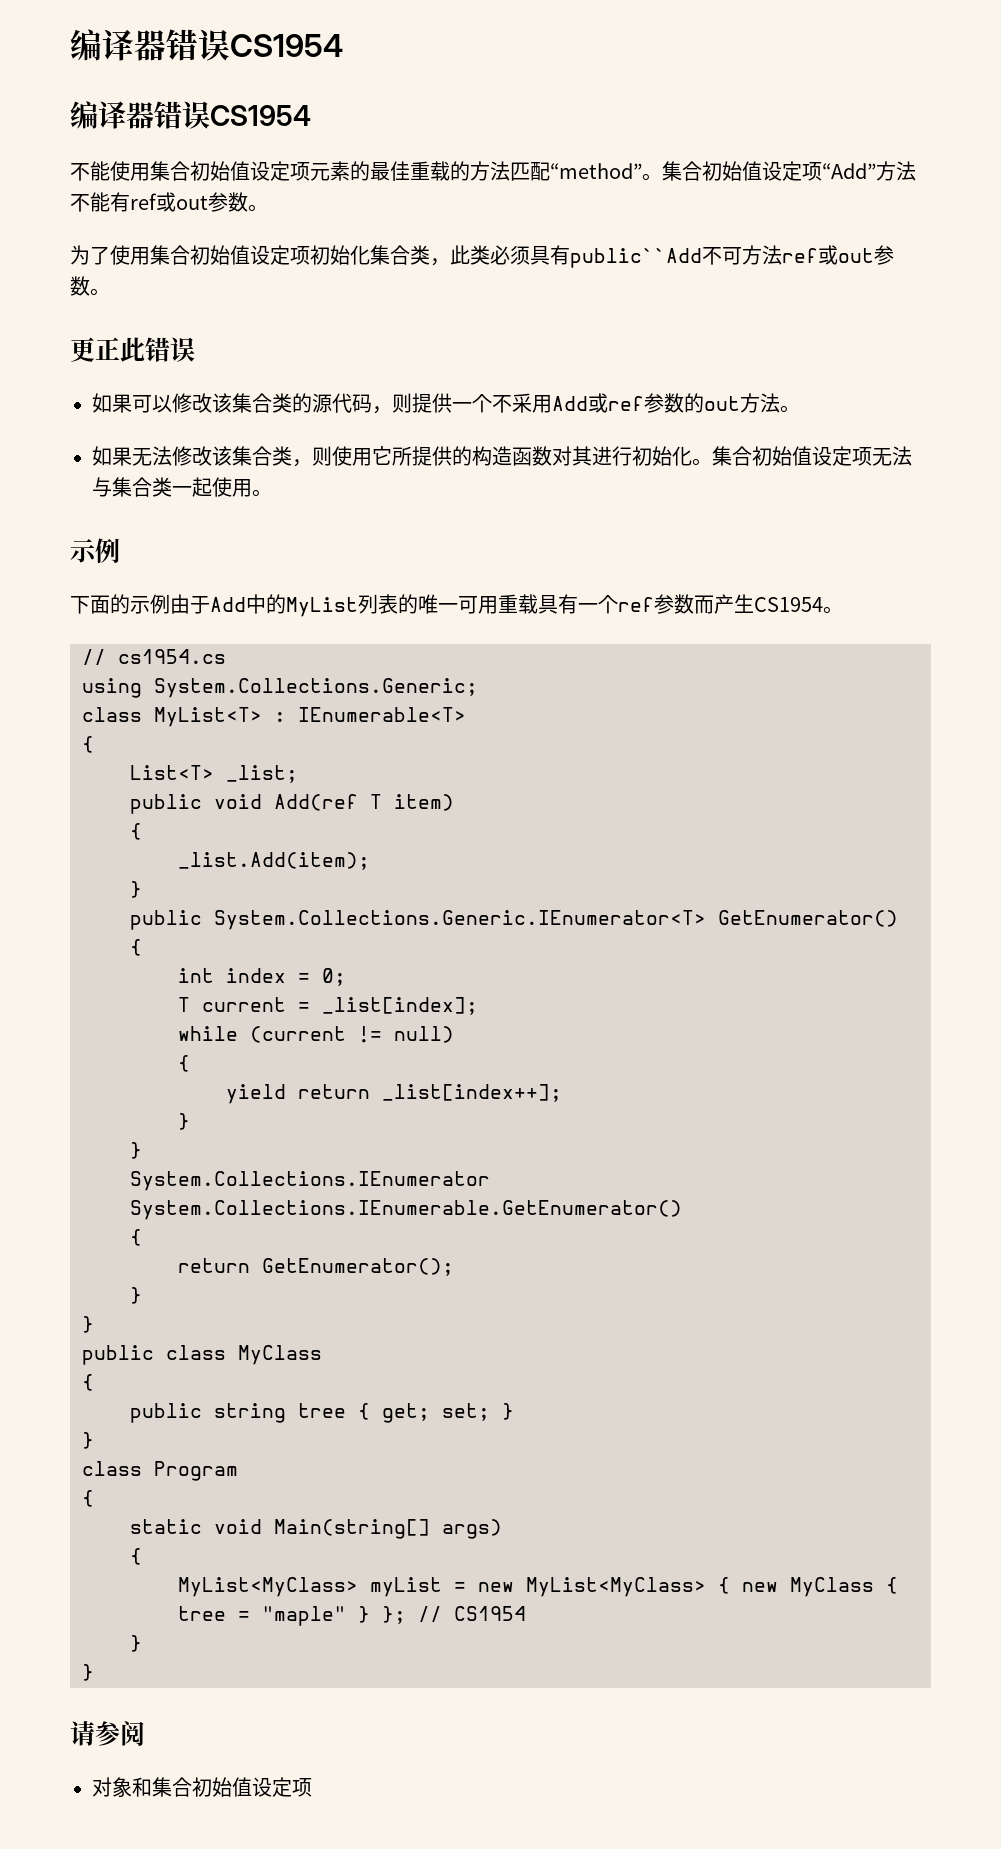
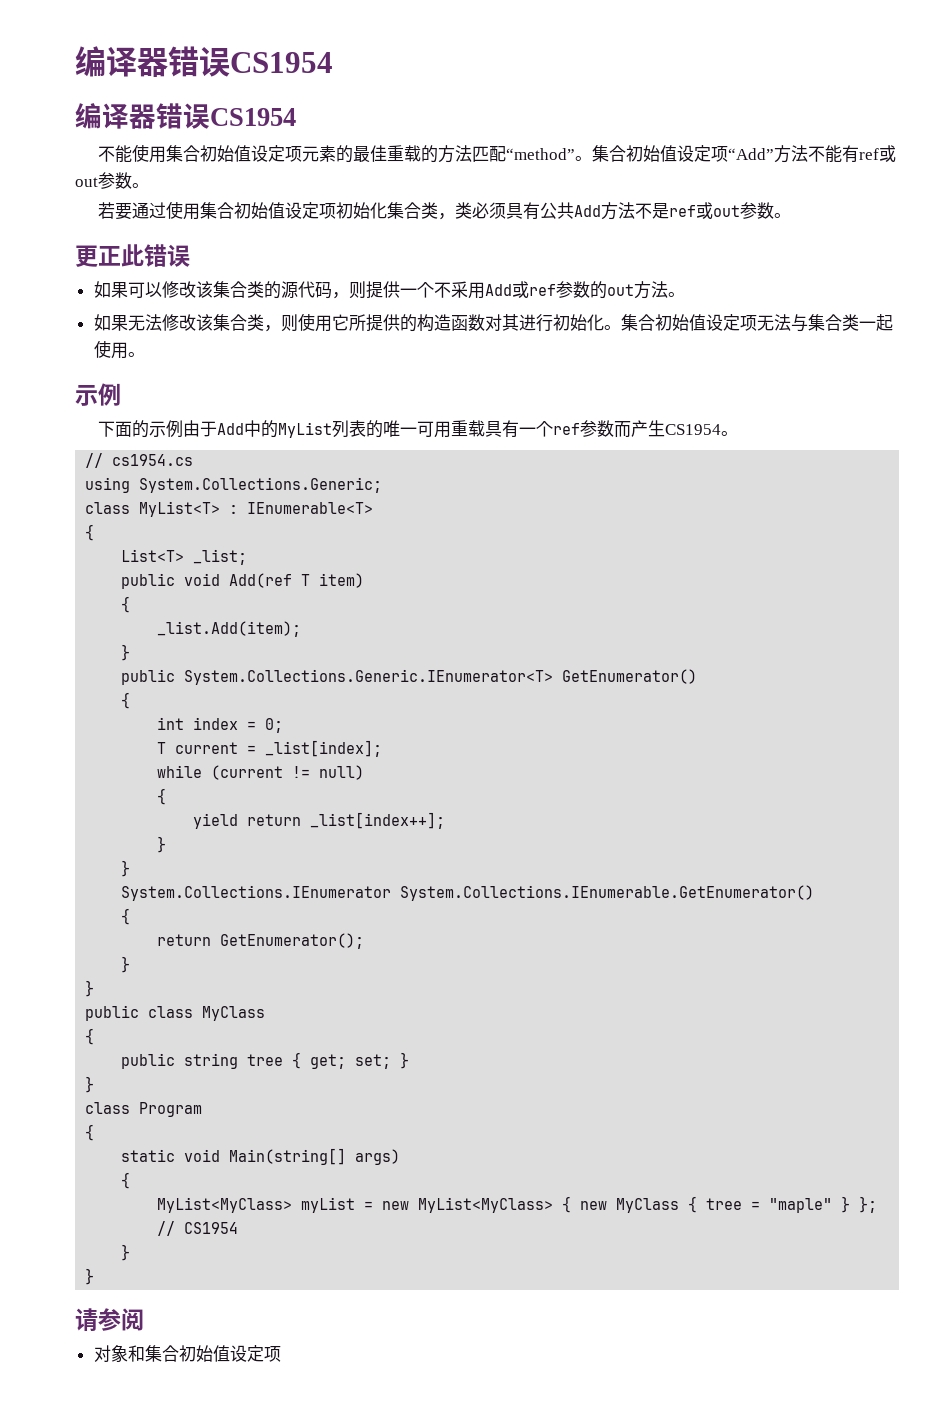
[70,245,110,265] 为了 -> [97,202,166,220] 若要通过
[450,245,470,265] 此 -> (455, 216) none
[570,245,782,268] public``Add不可方法 -> [539,202,669,220] 公共Add方法不是

